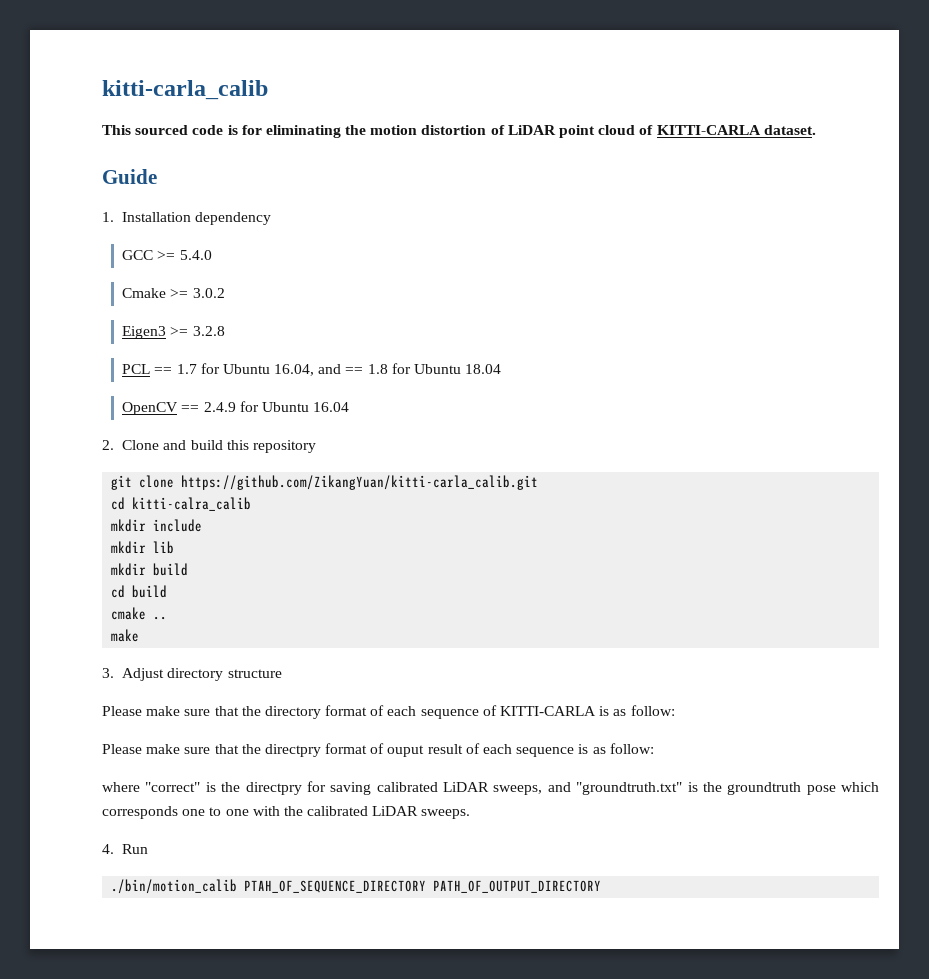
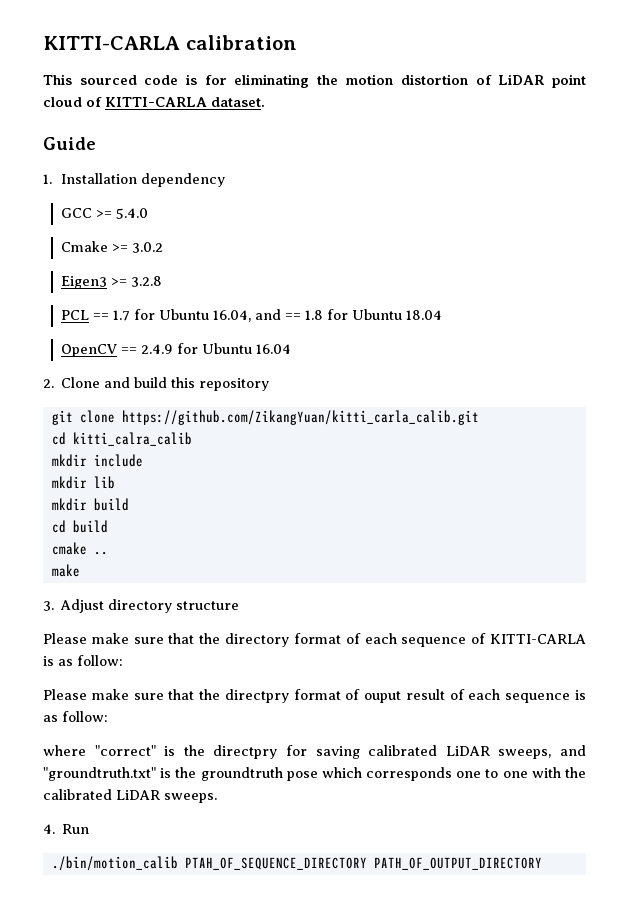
[102,80,268,100] kitti-carla_calib -> [43,35,297,50] KITTI-CARLA calibration
[181,475,539,490] [111,497,252,511] https://github.com/ZikangYuan/kitti-carla_calib.git // cd kitti-calra_calib -> [121,410,479,425] [51,432,192,446] https://github.com/ZikangYuan/kitti_carla_calib.git // cd kitti_calra_calib

